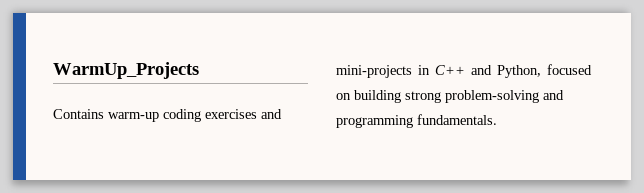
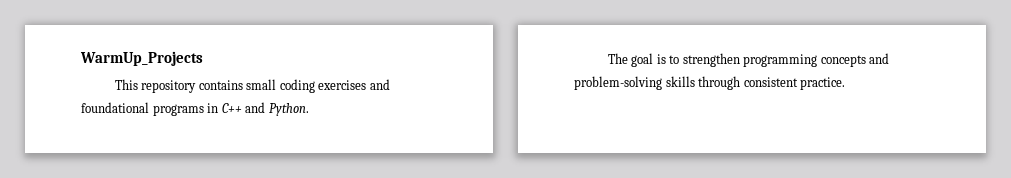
[53,109,159,122] Contains warm-up -> [114,79,277,93] This repository contains small
[336,65,412,78] mini-projects -> [81,102,204,116] foundational programs
[497,64,592,78] [336,90,564,103] [336,114,497,128] Python, focused on building strong problem-solving and programming fundamentals. -> [268,103,309,116] [607,53,890,67] [574,76,846,90] Python. // The goal is to strengthen programming concepts and problem-solving skills through consistent practice.

